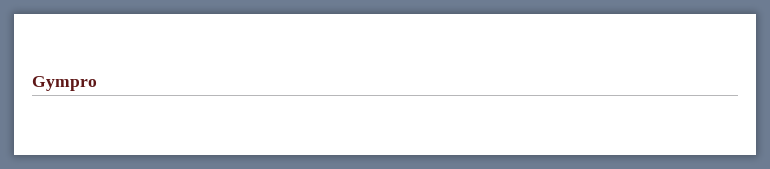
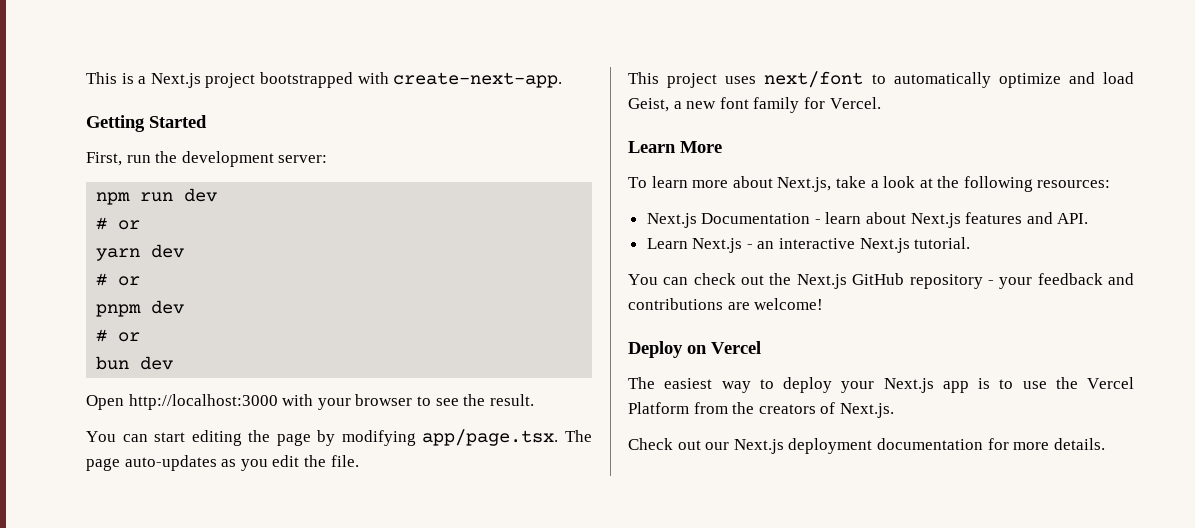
[32,76,97,91] Gympro -> [86,72,563,88] [86,115,207,132] [86,151,328,167] [96,188,218,205] [96,217,141,230] [96,244,185,261] [96,273,141,286] [96,300,185,317] [96,329,141,342] [96,356,174,370] [86,394,534,410] [86,429,592,446] [86,455,359,471] [628,71,1134,88] [628,97,881,113] [628,141,722,153] [628,176,1111,192] [646,212,1089,228] [646,237,971,253] [628,273,1134,289] [628,298,824,310] [628,341,761,358] [628,377,1134,393] [628,402,894,418] [628,438,1105,454] This is a Next.js project bootstrapped with create-next-app. // Getting Started // First, run the development server: // npm run dev // # or // yarn dev // # or // pnpm dev // # or // bun dev // Open http://localhost:3000 with your browser to see the result. // You can start editing the page by modifying app/page.tsx. The page auto-updates as you edit the file. // This project uses next/font to automatically optimize and load Geist, a new font family for Vercel. // Learn More // To learn more about Next.js, take a look at the following resources: // Next.js Documentation - learn about Next.js features and API. // Learn Next.js - an interactive Next.js tutorial. // You can check out the Next.js GitHub repository - your feedback and contributions are welcome! // Deploy on Vercel // The easiest way to deploy your Next.js app is to use the Vercel Platform from the creators of Next.js. // Check out our Next.js deployment documentation for more details.

